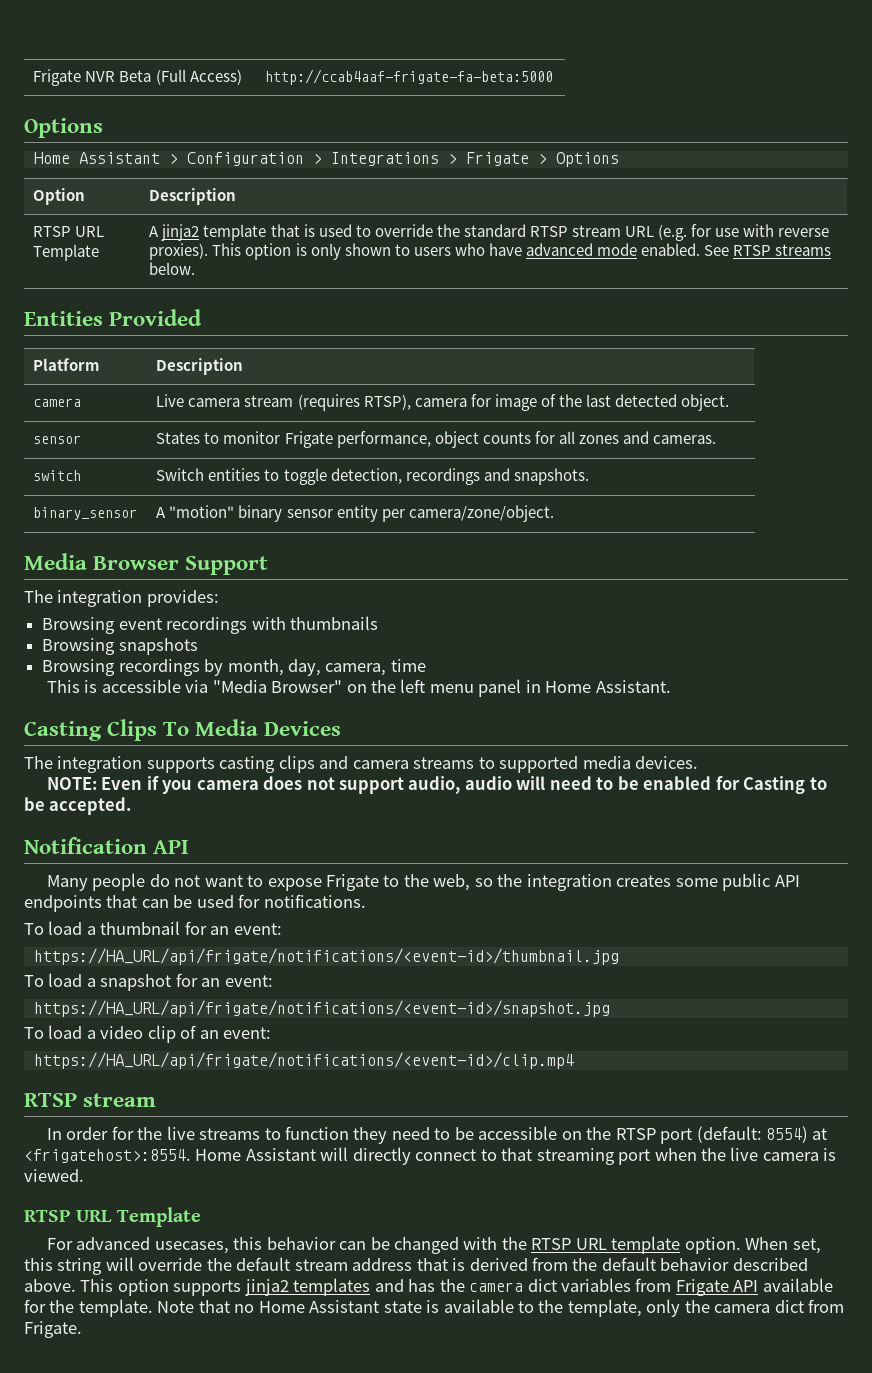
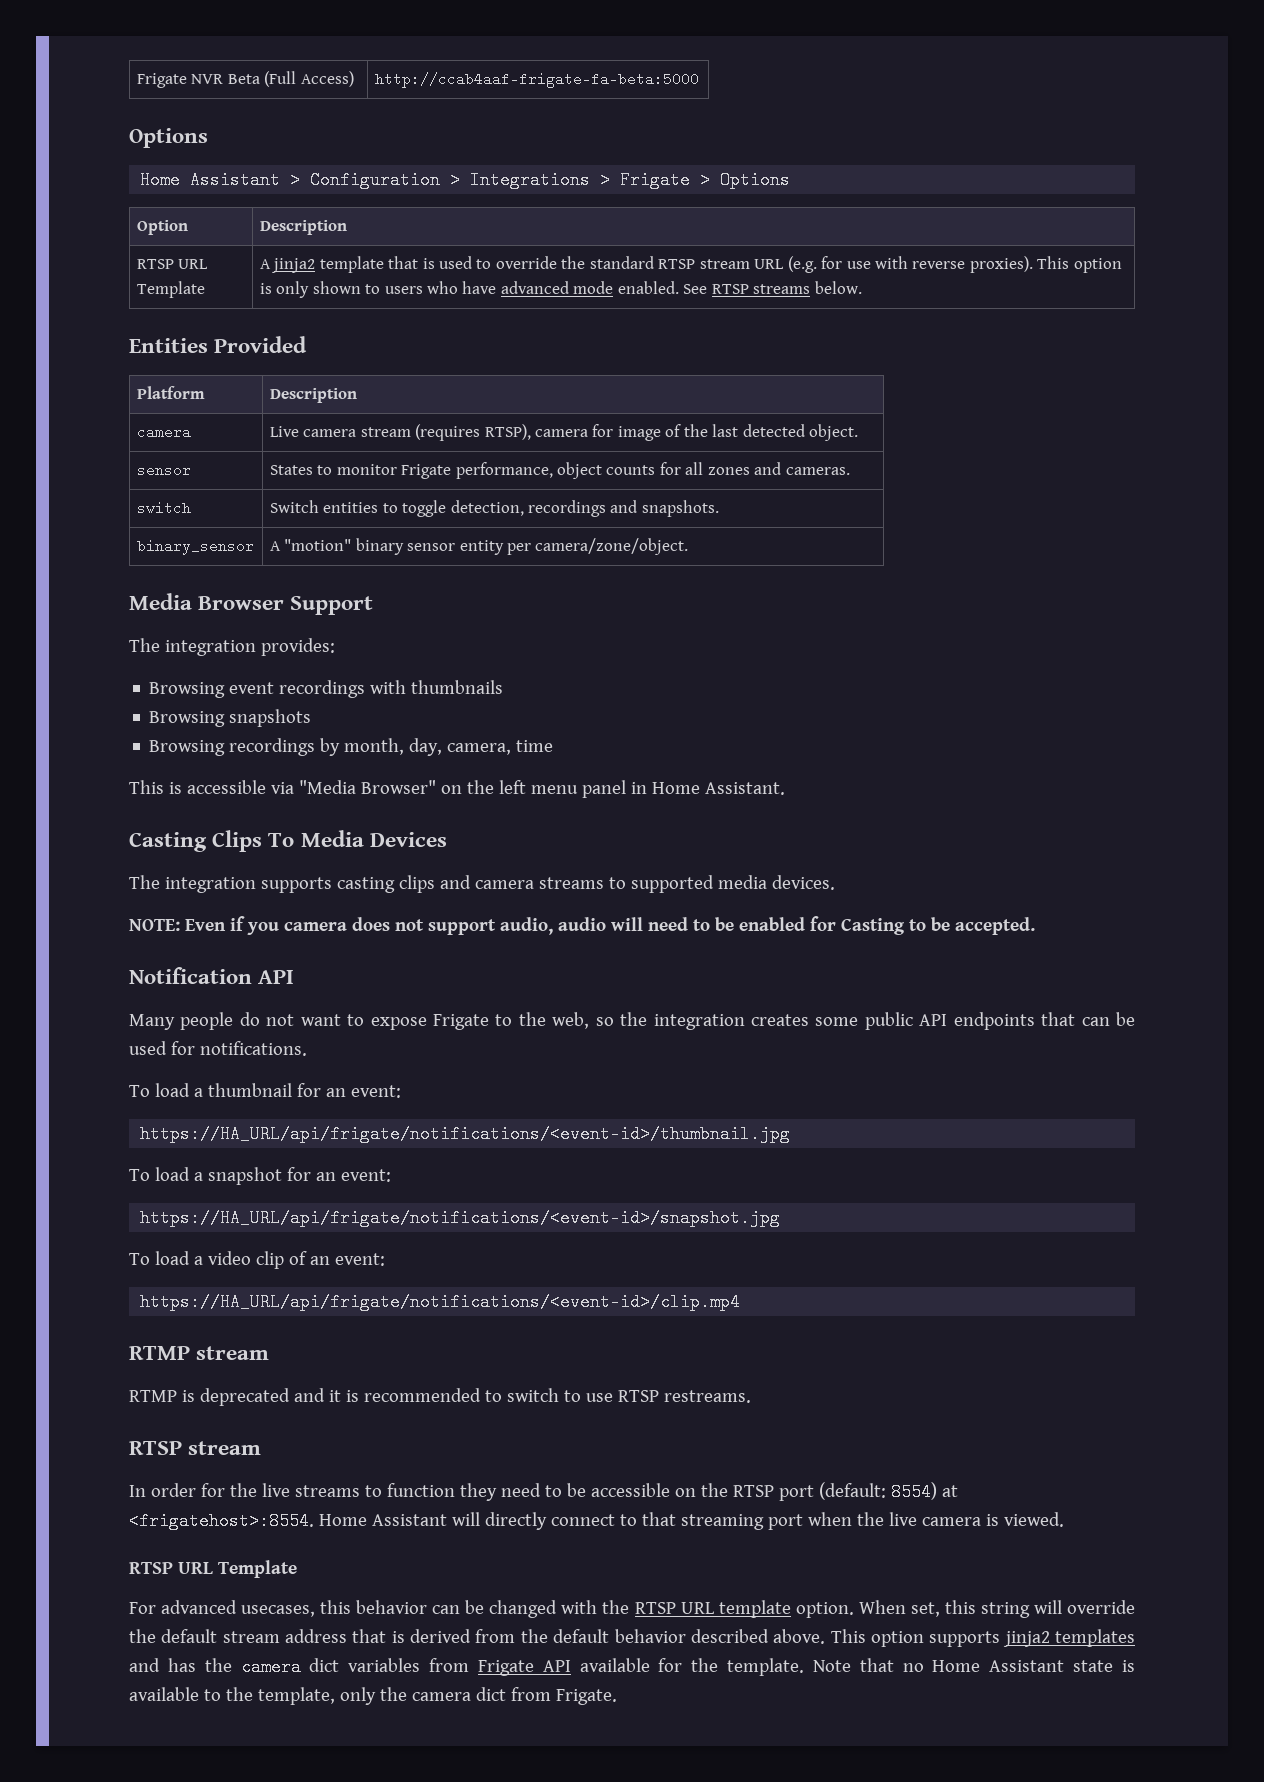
(574, 1060) none -> [129,1346,270,1360] [129,1388,751,1406] // RTMP stream // RTMP is deprecated and it is recommended to switch to use RTSP restreams.

